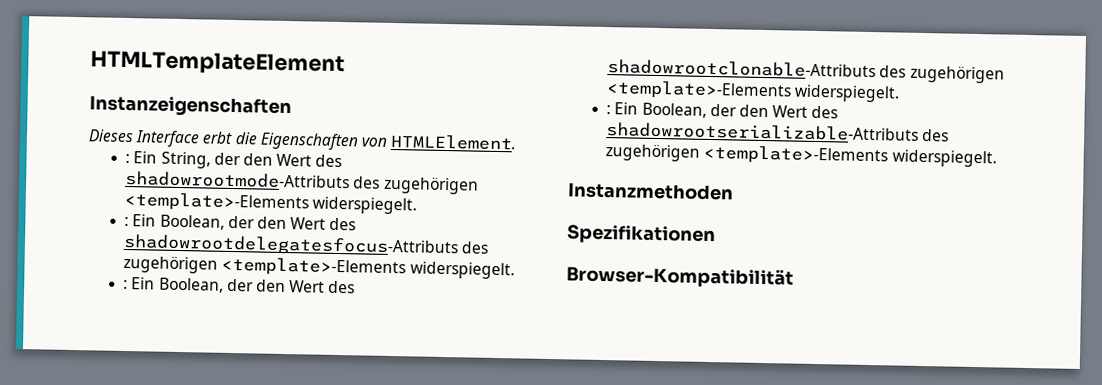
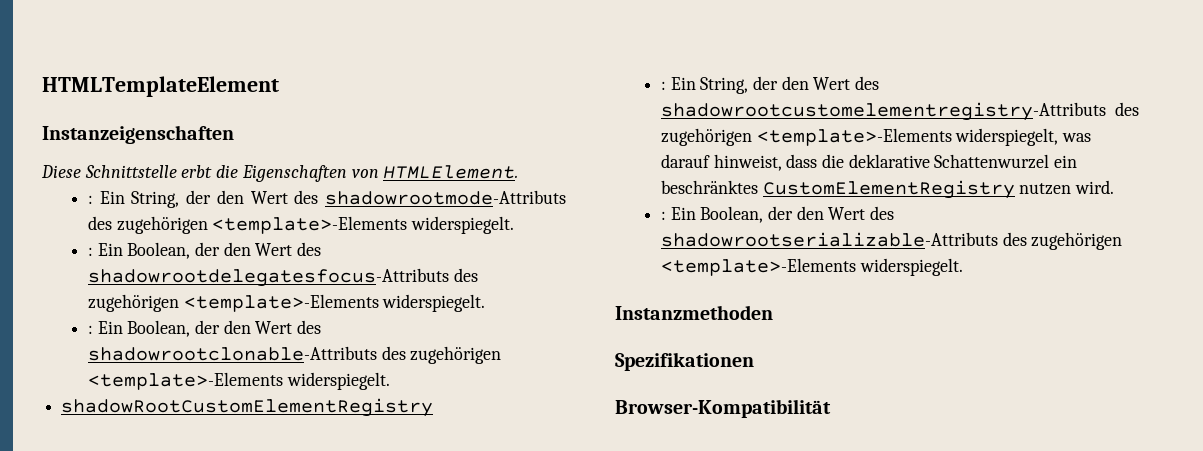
[88,129,201,148] Dieses Interface -> [41,165,177,178] Diese Schnittstelle
(901, 93) none -> [61,398,434,417] [660,76,880,94] [660,102,1139,121] [660,128,1091,146] [660,154,1078,171] [660,180,1114,199] // shadowRootCustomElementRegistry // : Ein String, der den Wert des shadowrootcustomelementregistry-Attributs des zugehörigen <template>-Elements widerspiegelt, was darauf hinweist, dass die deklarative Schattenwurzel ein beschränktes CustomElementRegistry nutzen wird.

